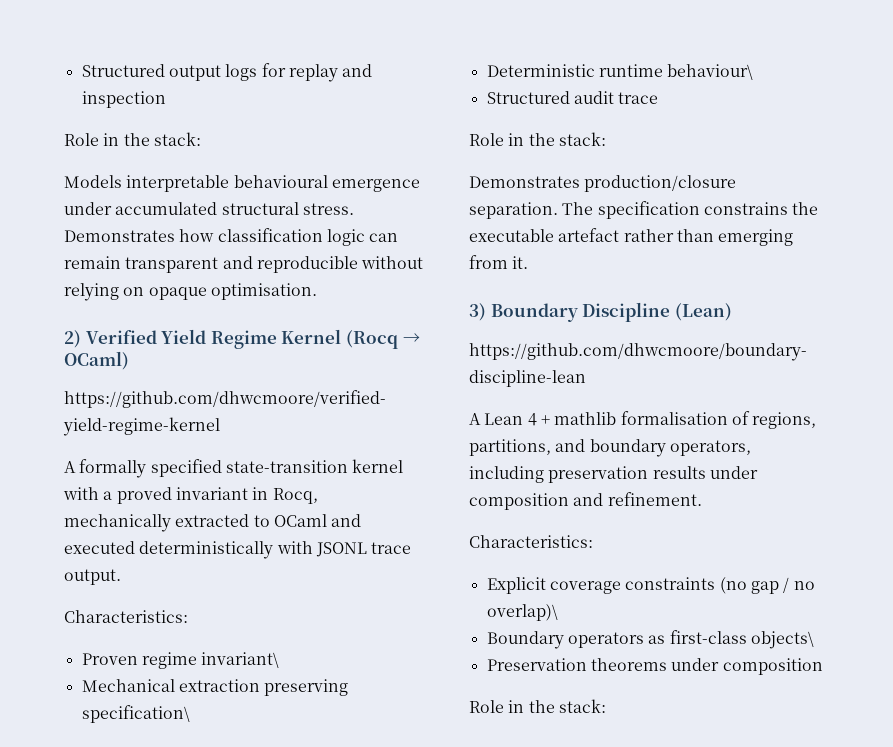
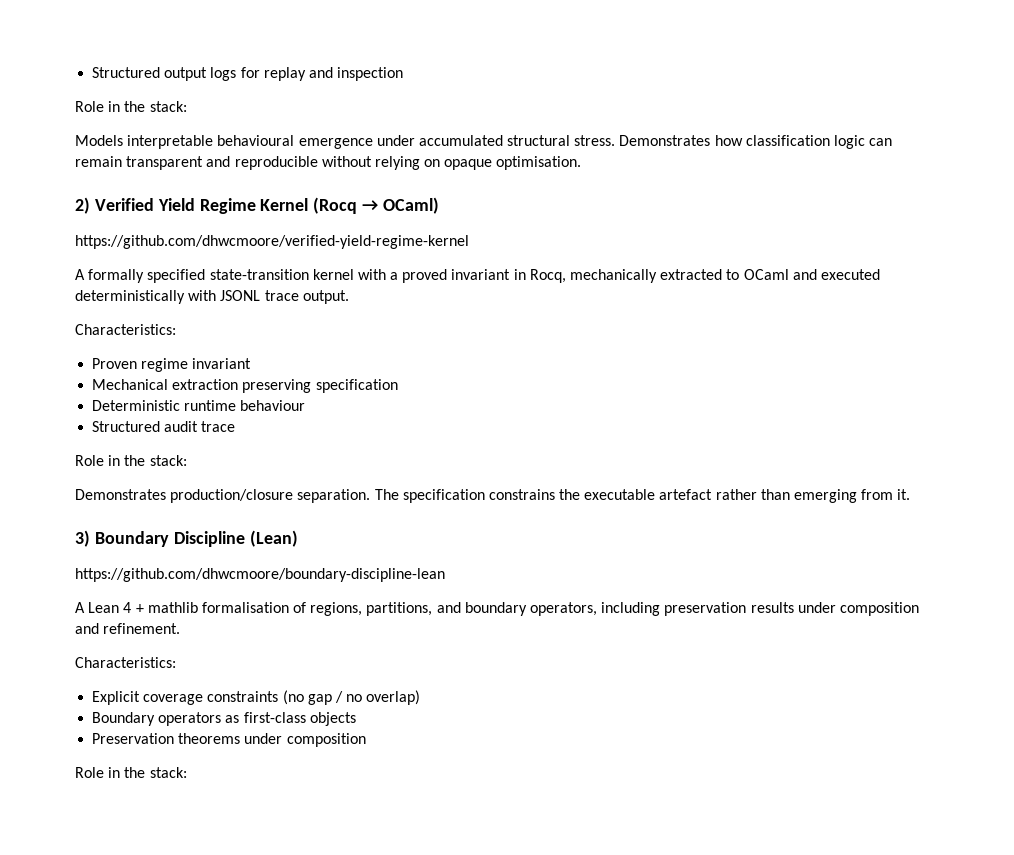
[201,652,280,668] invariant\ -> [192,358,252,369] invariant
[81,705,190,723] specification\ -> [315,379,398,393] specification
[667,64,754,80] behaviour\ -> [240,400,306,411] behaviour
[486,604,558,621] overlap)\ -> [366,690,421,705] overlap)
[750,631,814,649] objects\ -> [309,712,356,726] objects

